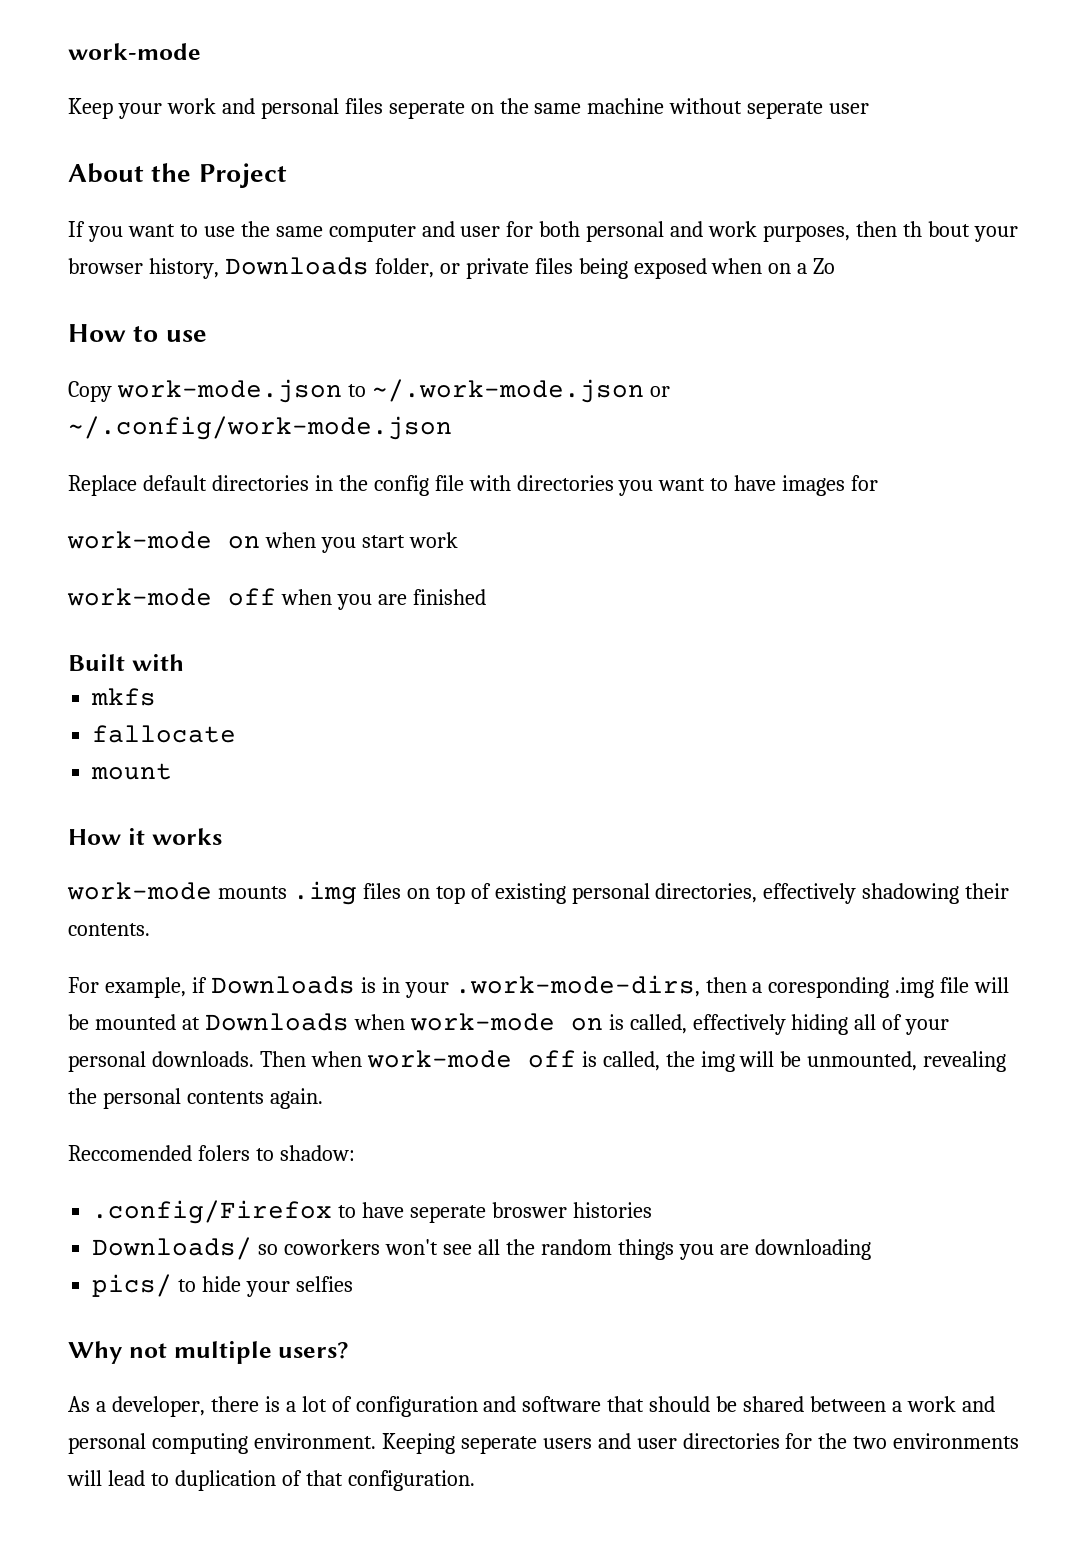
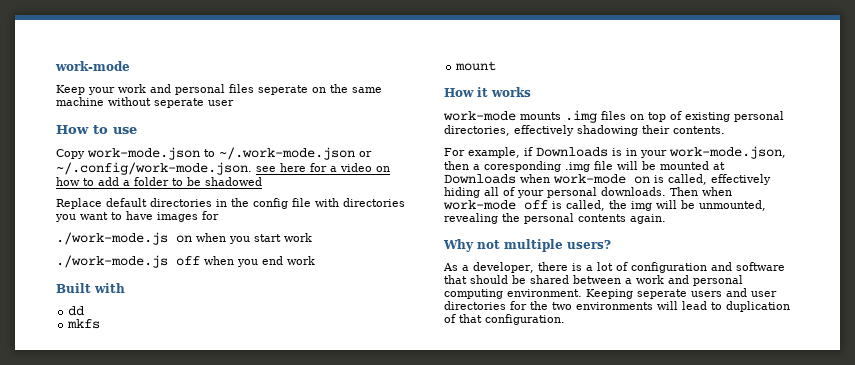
[68,163,287,188] [68,221,1018,242] [68,257,836,279] // About the Project // If you want to use the same computer and user for both personal and work purposes, then th bout your browser history, Downloads folder, or private files being exposed when on a Zo -> (234, 103) none
[68,416,452,440] ~/.config/work-mode.json -> [56,162,390,175] [56,177,262,186] ~/.config/work-mode.json. see here for a video on how to add a folder to be shadowed
[67,531,212,549] work-mode -> [56,232,168,245] ./work-mode.js
[67,588,212,606] work-mode -> [56,255,168,268] ./work-mode.js
[377,589,486,605] are finished -> [262,256,315,265] end work
(184, 662) none -> [68,306,85,316] // dd
[92,725,237,743] // fallocate -> (101, 324) none
[454,975,700,997] .work-mode-dirs, -> [669,146,786,159] work-mode.json,
[68,1145,355,1161] [92,1200,652,1224] [92,1237,871,1260] [92,1274,353,1297] // Reccomended folers to shadow: // .config/Firefox to have seperate broswer histories // Downloads/ so coworkers won't see all the random things you are downloading // pics/ to hide your selfies -> (666, 219) none

